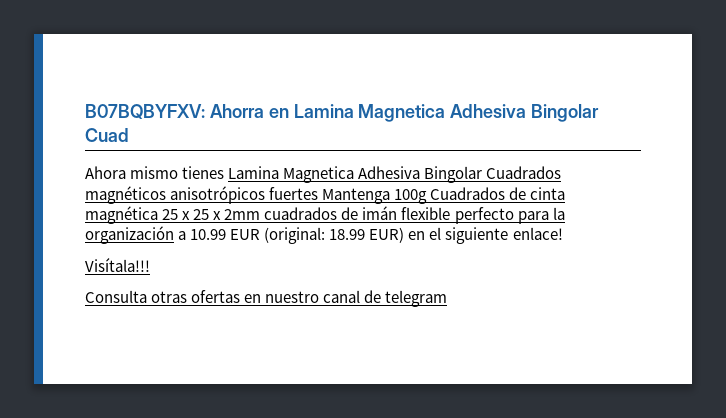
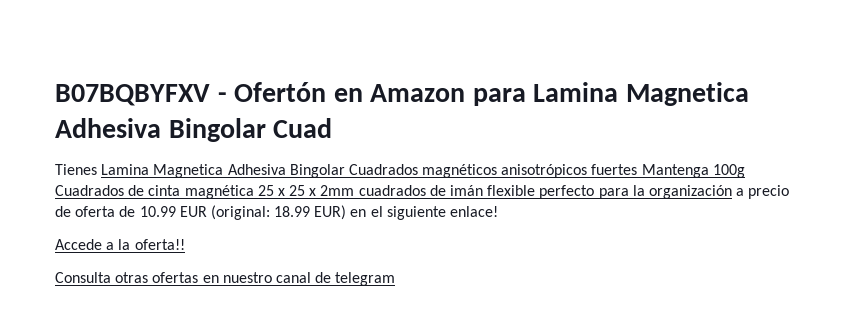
[85,104,289,119] B07BQBYFXV: Ahorra en -> [55,82,526,106] B07BQBYFXV - Ofertón en Amazon para
[85,166,225,179] Ahora mismo tienes -> [55,164,97,175] Tienes
(187, 235) none -> [748,185,790,199] [55,206,136,217] precio de oferta de
[85,258,150,272] Visítala!!! -> [55,239,185,250] Accede a la oferta!!

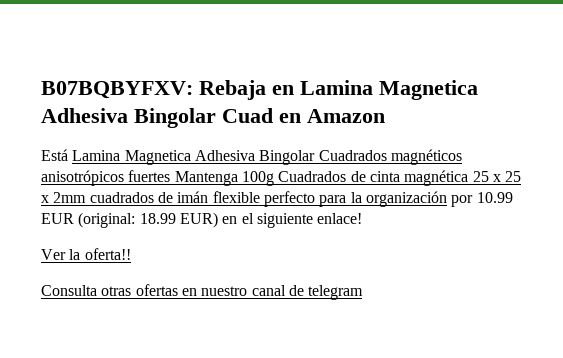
[55,82,526,106] B07BQBYFXV - Ofertón en Amazon para -> [41,80,294,100] B07BQBYFXV: Rebaja en
[55,164,97,175] // Tienes -> [279,109,385,123] [41,149,68,161] en Amazon // Está
[736,185,790,199] [55,206,136,217] a precio de oferta de -> [451,195,474,207] por
[55,239,115,250] Accede a -> [41,249,66,260] Ver

